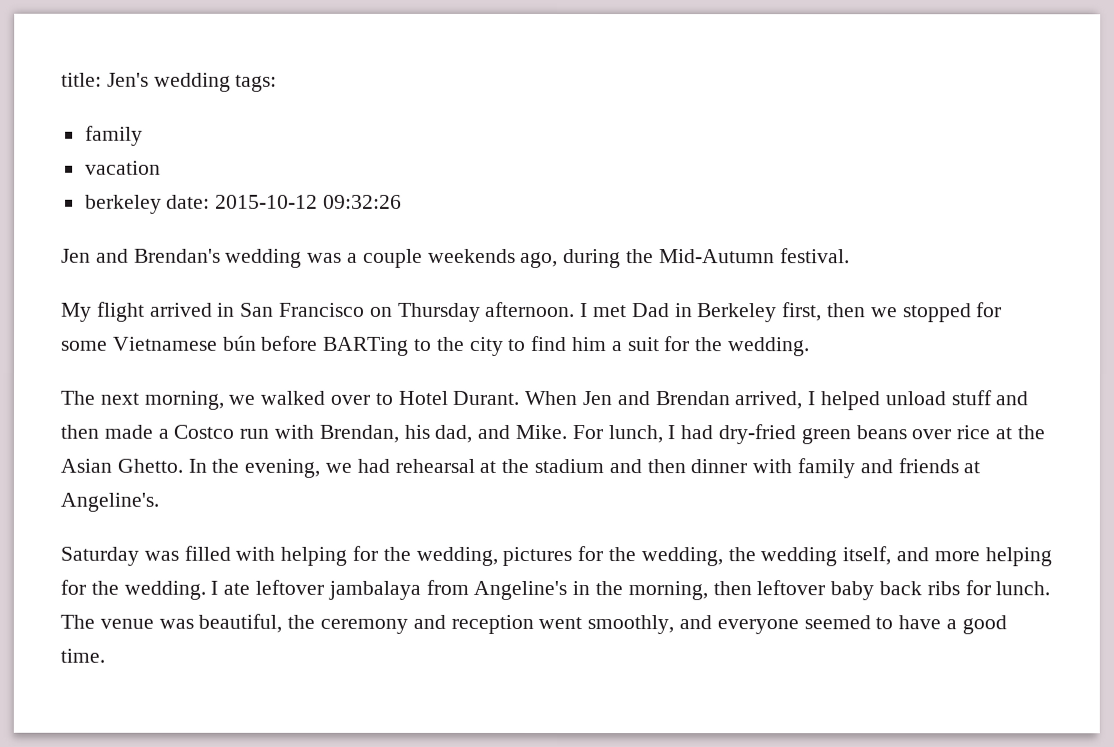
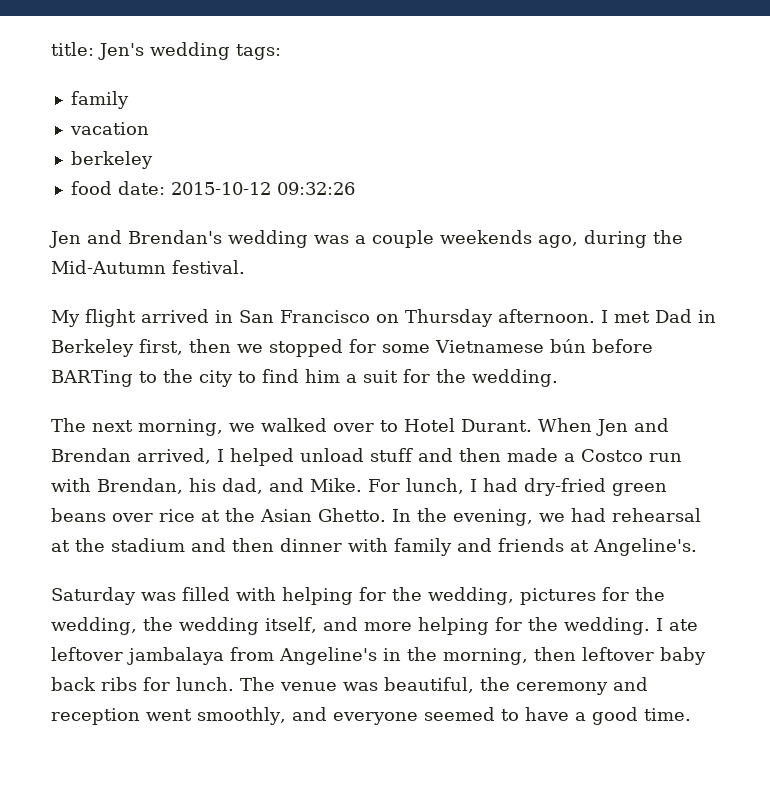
(162, 204) none -> [70,181,112,195] // food

